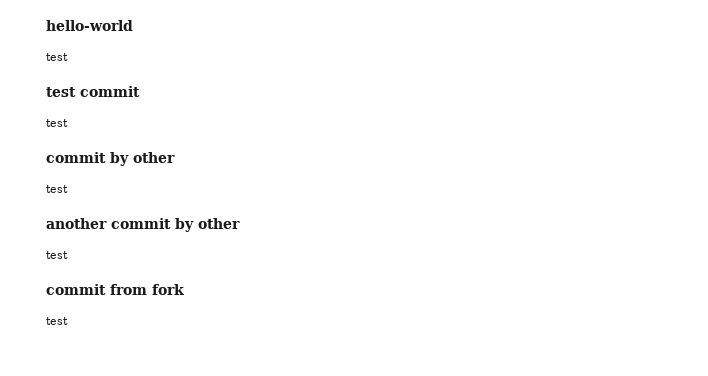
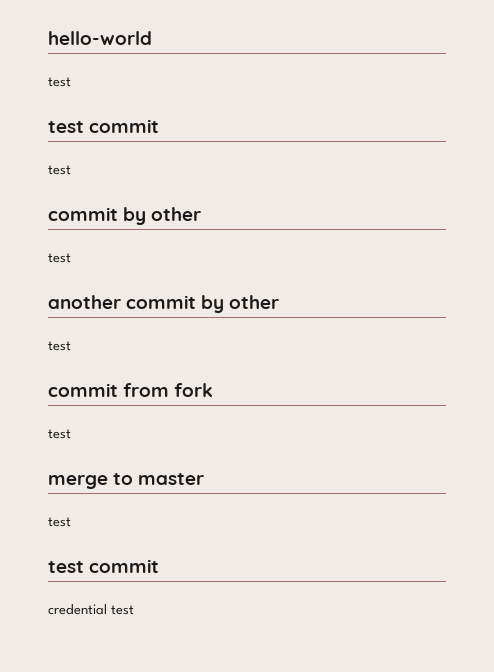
(68, 321) none -> [48,473,205,489] [48,517,71,527] [48,559,160,573] [48,604,134,615] // merge to master // test // test commit // credential test

